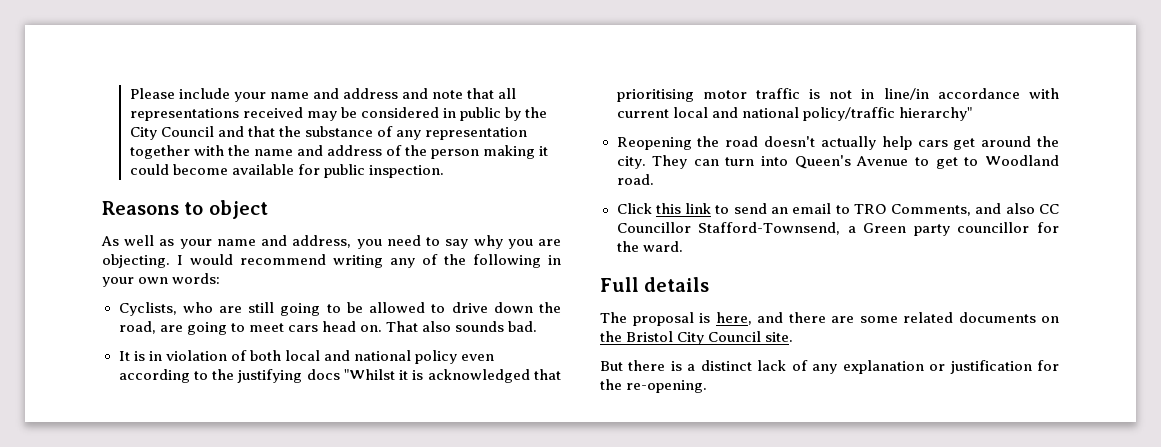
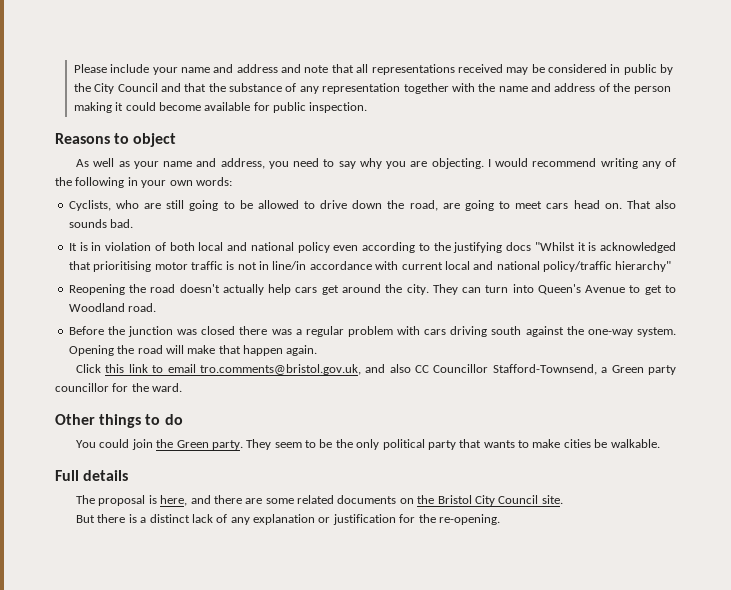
[616,203,972,216] Click this link to send an email to TRO Comments, -> [68,326,676,337] [68,345,318,356] [76,364,361,375] Before the junction was closed there was a regular problem with cars driving south against the one-way system. Opening the road will make that happen again. // Click this link to email tro.comments@bristol.gov.uk,
(683, 246) none -> [55,414,183,428] [76,439,660,450] // Other things to do // You could join the Green party. They seem to be the only political party that wants to make cities be walkable.

